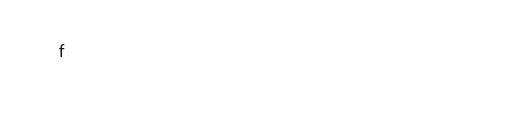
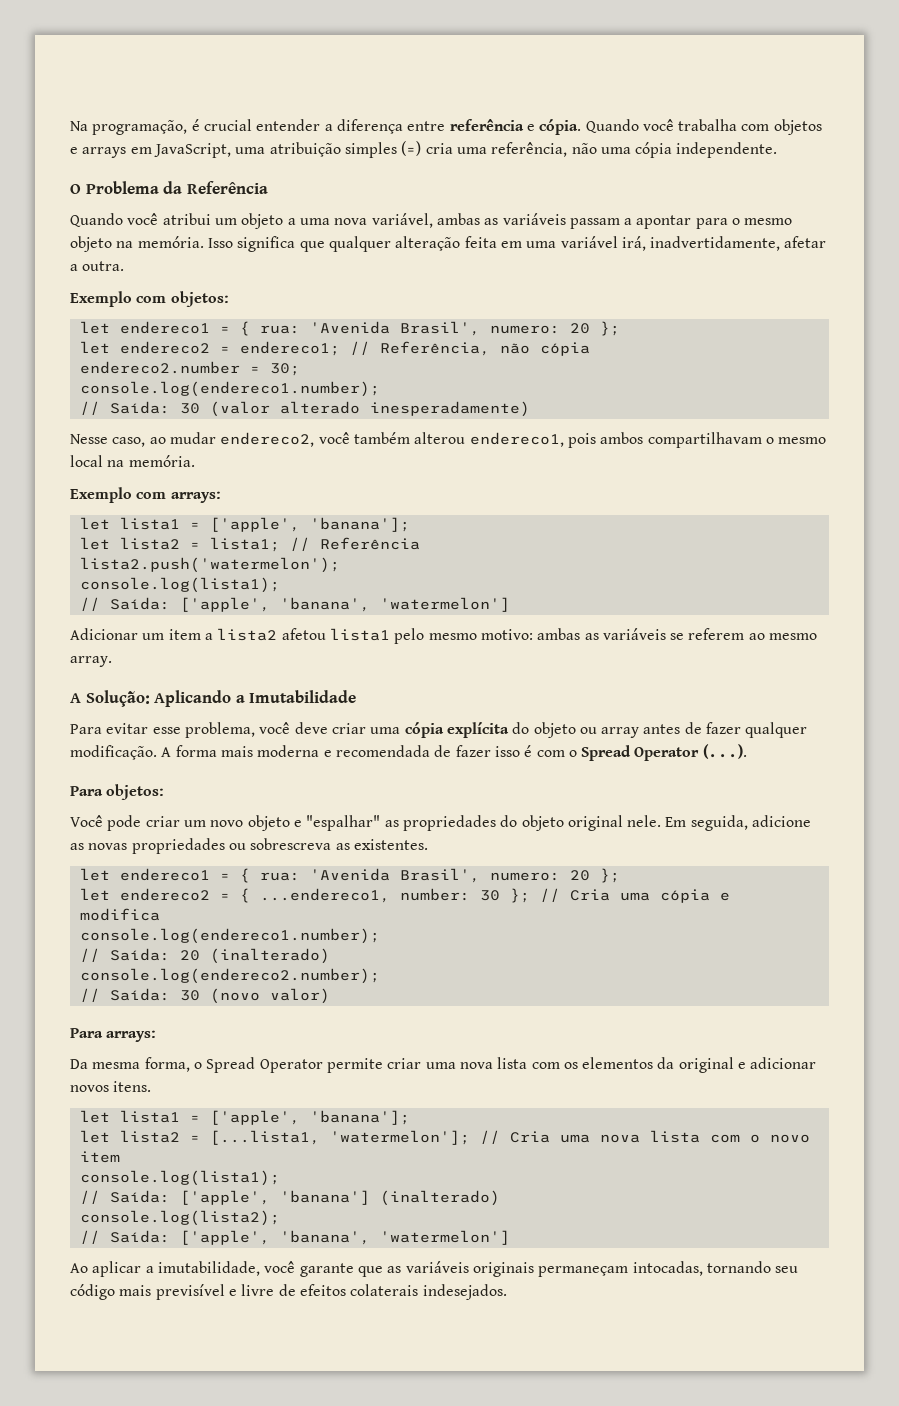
[59,44,65,57] f -> [70,119,822,135] [70,141,778,158] [70,181,268,194] [70,213,793,229] [70,236,827,252] [70,261,125,271] [70,291,229,307] [79,321,620,336] [79,341,590,356] [79,361,300,376] [79,381,380,397] [79,401,530,417] [70,432,827,448] [70,455,195,467] [70,487,221,503] [79,517,410,532] [79,537,420,552] [79,557,340,573] [79,577,280,593] [79,597,510,612] [70,628,818,644] [70,656,112,667] [70,690,357,707] [70,722,808,738] [70,744,747,761] [70,784,165,800] [70,815,812,831] [70,838,428,854] [79,868,620,883] [79,888,730,903] [79,908,160,921] [79,928,380,944] [79,948,330,964] [79,968,380,984] [79,988,330,1004] [70,1028,157,1042] [70,1057,817,1073] [70,1081,152,1092] [79,1110,410,1125] [79,1130,810,1145] [79,1151,120,1163] [79,1170,280,1186] [79,1190,500,1206] [79,1210,280,1226] [79,1230,510,1245] [70,1261,799,1277] [70,1284,507,1300] Na programação, é crucial entender a diferença entre referência e cópia. Quando você trabalha com objetos e arrays em JavaScript, uma atribuição simples (=) cria uma referência, não uma cópia independente. // O Problema da Referência // Quando você atribui um objeto a uma nova variável, ambas as variáveis passam a apontar para o mesmo objeto na memória. Isso significa que qualquer alteração feita em uma variável irá, inadvertidamente, afetar a outra. // Exemplo com objetos: // let endereco1 = { rua: 'Avenida Brasil', numero: 20 }; // let endereco2 = endereco1; // Referência, não cópia // endereco2.number = 30; // console.log(endereco1.number); // // Saída: 30 (valor alterado inesperadamente) // Nesse caso, ao mudar endereco2, você também alterou endereco1, pois ambos compartilhavam o mesmo local na memória. // Exemplo com arrays: // let lista1 = ['apple', 'banana']; // let lista2 = lista1; // Referência // lista2.push('watermelon'); // console.log(lista1); // // Saída: ['apple', 'banana', 'watermelon'] // Adicionar um item a lista2 afetou lista1 pelo mesmo motivo: ambas as variáveis se referem ao mesmo array. // A Solução: Aplicando a Imutabilidade // Para evitar esse problema, você deve criar uma cópia explícita do objeto ou array antes de fazer qualquer modificação. A forma mais moderna e recomendada de fazer isso é com o Spread Operator (...). // Para objetos: // Você pode criar um novo objeto e "espalhar" as propriedades do objeto original nele. Em seguida, adicione as novas propriedades ou sobrescreva as existentes. // let endereco1 = { rua: 'Avenida Brasil', numero: 20 }; // let endereco2 = { ...endereco1, number: 30 }; // Cria uma cópia e modifica // console.log(endereco1.number); // // Saída: 20 (inalterado) // console.log(endereco2.number); // // Saída: 30 (novo valor) // Para arrays: // Da mesma forma, o Spread Operator permite criar uma nova lista com os elementos da original e adicionar novos itens. // let lista1 = ['apple', 'banana']; // let lista2 = [...lista1, 'watermelon']; // Cria uma nova lista com o novo item // console.log(lista1); // // Saída: ['apple', 'banana'] (inalterado) // console.log(lista2); // // Saída: ['apple', 'banana', 'watermelon'] // Ao aplicar a imutabilidade, você garante que as variáveis originais permaneçam intocadas, tornando seu código mais previsível e livre de efeitos colaterais indesejados.

